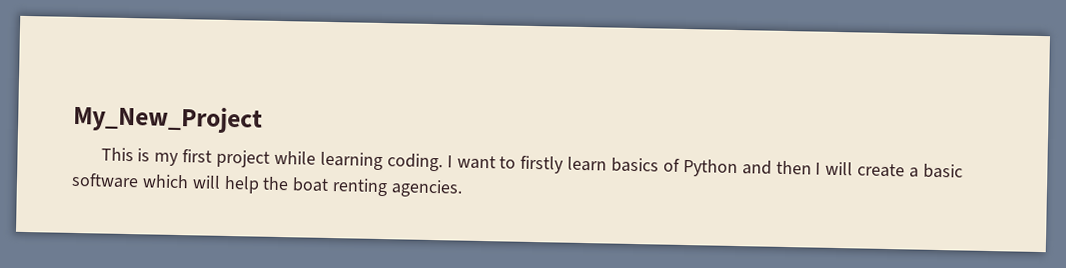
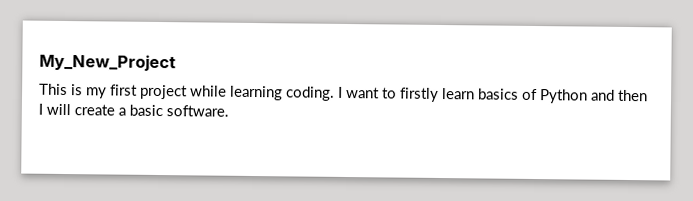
[71,172,464,198] software which will help the boat renting agencies. -> [166,105,229,117] software.

